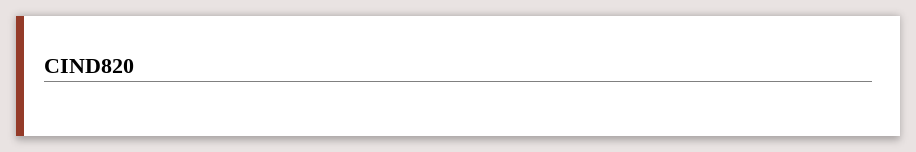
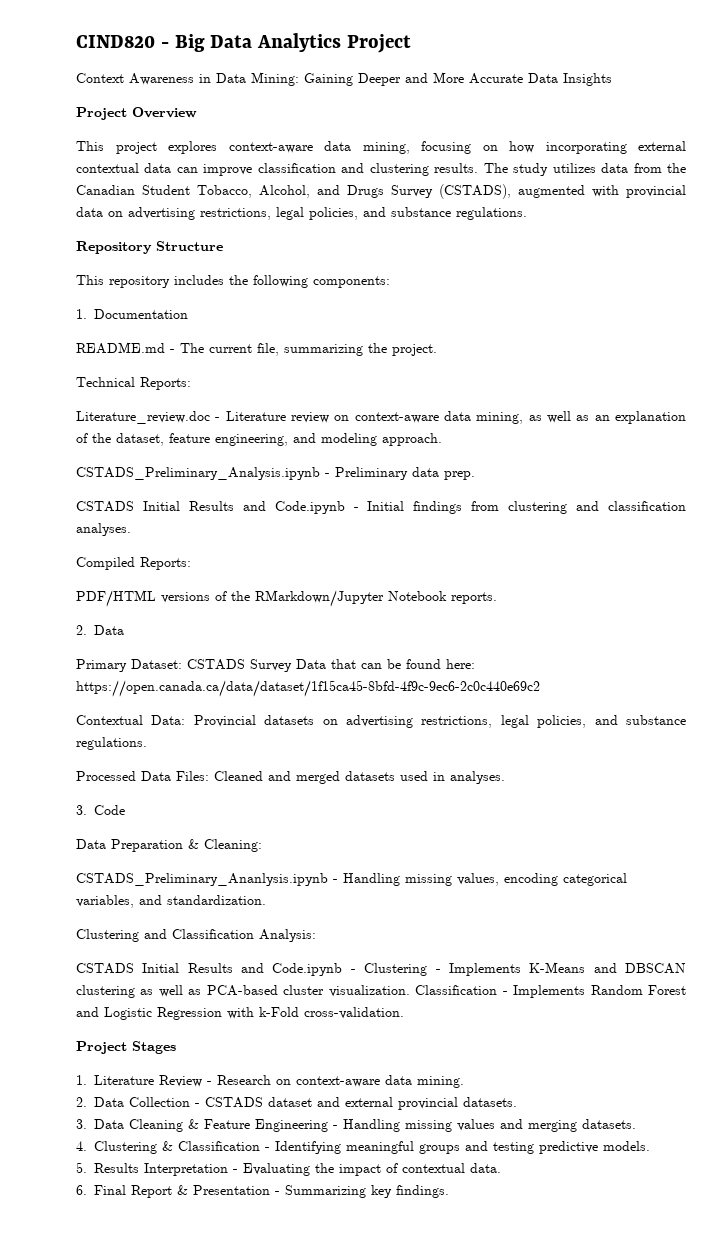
(134, 66) none -> [160,33,412,53] [76,72,612,86] [76,107,197,120] [76,141,686,154] [76,163,686,176] [76,184,686,199] [76,207,527,220] [76,241,223,254] [76,275,390,288] [76,309,188,319] [76,342,437,356] [76,377,191,390] [76,411,686,424] [76,433,442,446] [76,467,475,480] [76,501,687,514] [76,523,131,536] [76,557,191,570] [76,590,497,607] [76,625,124,635] [76,659,475,672] [76,680,540,697] [76,715,686,728] [76,737,147,750] [76,771,505,784] [76,805,125,815] [76,839,262,852] [76,873,627,886] [76,895,266,908] [76,929,316,942] [76,962,687,976] [76,985,686,998] [76,1007,404,1020] [76,1041,176,1054] [76,1075,464,1088] [76,1097,517,1110] [76,1119,636,1132] [76,1141,650,1154] [76,1162,501,1176] [76,1185,449,1198] - Big Data Analytics Project // Context Awareness in Data Mining: Gaining Deeper and More Accurate Data Insights // Project Overview // This project explores context-aware data mining, focusing on how incorporating external contextual data can improve classification and clustering results. The study utilizes data from the Canadian Student Tobacco, Alcohol, and Drugs Survey (CSTADS), augmented with provincial data on advertising restrictions, legal policies, and substance regulations. // Repository Structure // This repository includes the following components: // 1. Documentation // README.md - The current file, summarizing the project. // Technical Reports: // Literature_review.doc - Literature review on context-aware data mining, as well as an explanation of the dataset, feature engineering, and modeling approach. // CSTADS_Preliminary_Analysis.ipynb - Preliminary data prep. // CSTADS Initial Results and Code.ipynb - Initial findings from clustering and classification analyses. // Compiled Reports: // PDF/HTML versions of the RMarkdown/Jupyter Notebook reports. // 2. Data // Primary Dataset: CSTADS Survey Data that can be found here: https://open.canada.ca/data/dataset/1f15ca45-8bfd-4f9c-9ec6-2c0c440e69c2 // Contextual Data: Provincial datasets on advertising restrictions, legal policies, and substance regulations. // Processed Data Files: Cleaned and merged datasets used in analyses. // 3. Code // Data Preparation & Cleaning: // CSTADS_Preliminary_Ananlysis.ipynb - Handling missing values, encoding categorical variables, and standardization. // Clustering and Classification Analysis: // CSTADS Initial Results and Code.ipynb - Clustering - Implements K-Means and DBSCAN clustering as well as PCA-based cluster visualization. Classification - Implements Random Forest and Logistic Regression with k-Fold cross-validation. // Project Stages // 1. Literature Review - Research on context-aware data mining. // 2. Data Collection - CSTADS dataset and external provincial datasets. // 3. Data Cleaning & Feature Engineering - Handling missing values and merging datasets. // 4. Clustering & Classification - Identifying meaningful groups and testing predictive models. // 5. Results Interpretation - Evaluating the impact of contextual data. // 6. Final Report & Presentation - Summarizing key findings.

